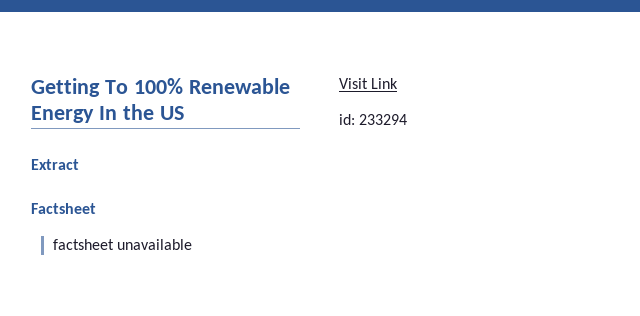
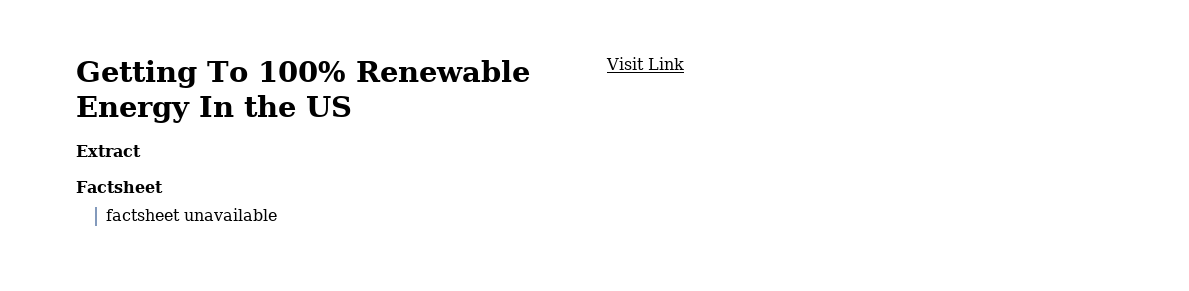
[339,114,408,125] // id: 233294 -> (684, 63) none

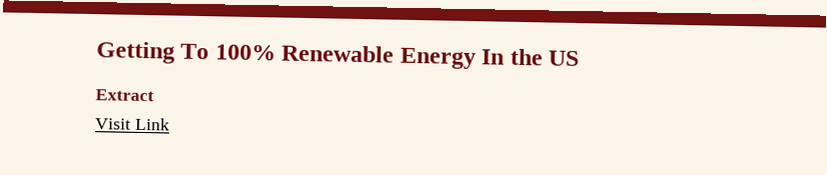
[76,181,163,193] [106,208,278,221] // Factsheet // factsheet unavailable -> (154, 95) none

